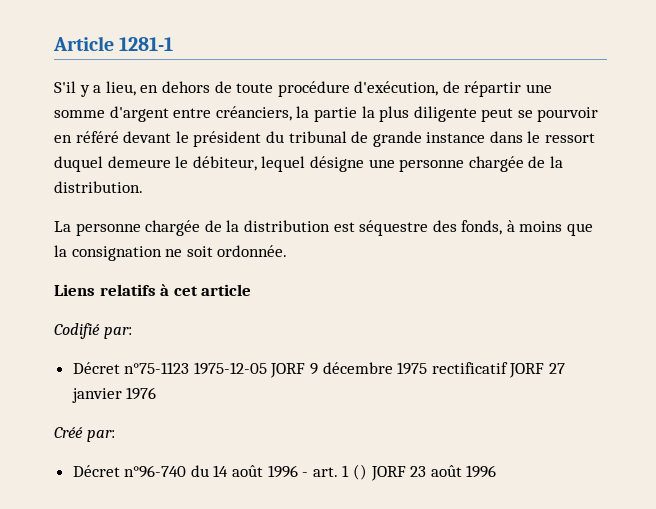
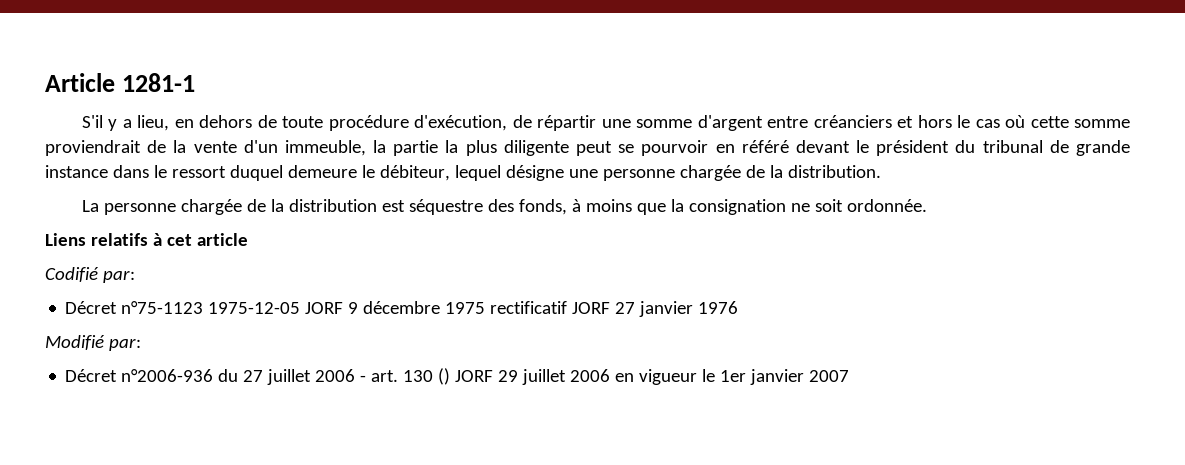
[215,106,292,121] créanciers, -> [813,115,1131,128] [45,140,366,156] créanciers et hors le cas où cette somme proviendrait de la vente d'un immeuble,
[54,427,115,442] [72,465,298,478] Créé par: // Décret n°96-740 du 14 août 1996 -> [45,335,141,351] [65,369,356,385] Modifié par: // Décret n°2006-936 du 27 juillet 2006
[342,465,350,477] 1 -> [403,370,434,382] 130
[410,465,497,478] 23 août 1996 -> [498,369,850,385] 29 juillet 2006 en vigueur le 1er janvier 2007

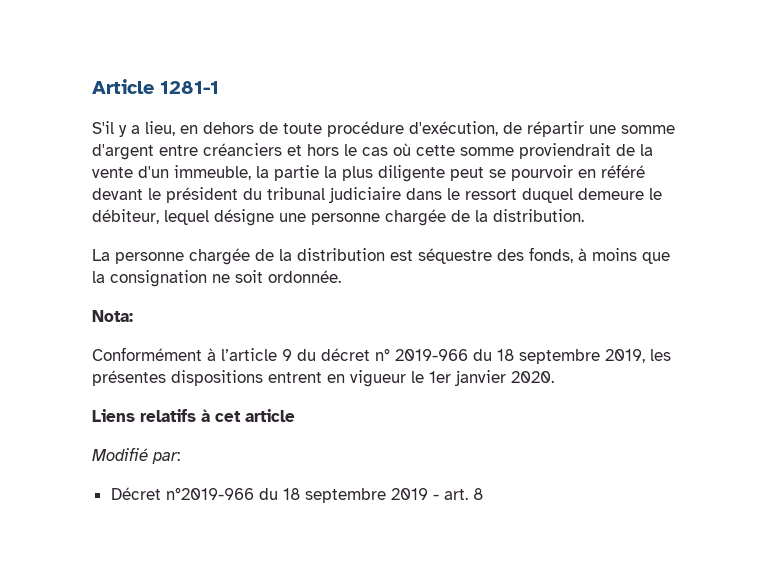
[1049,140,1130,156] [45,165,108,178] de grande instance -> [329,187,401,203] judiciaire
(927, 205) none -> [92,310,133,322] [92,347,671,364] [92,370,554,387] // Nota: // Conformément à l’article 9 du décret n° 2019-966 du 18 septembre 2019, les présentes dispositions entrent en vigueur le 1er janvier 2020.
[45,267,135,283] [65,301,739,317] [45,335,141,351] [65,368,850,385] Codifié par: // Décret n°75-1123 1975-12-05 JORF 9 décembre 1975 rectificatif JORF 27 janvier 1976 // Modifié par: // Décret n°2006-936 du 27 juillet 2006 - art. 130 () JORF 29 juillet 2006 en vigueur le 1er janvier 2007 -> [92,447,180,464] [110,487,483,503] Modifié par: // Décret n°2019-966 du 18 septembre 2019 - art. 8

